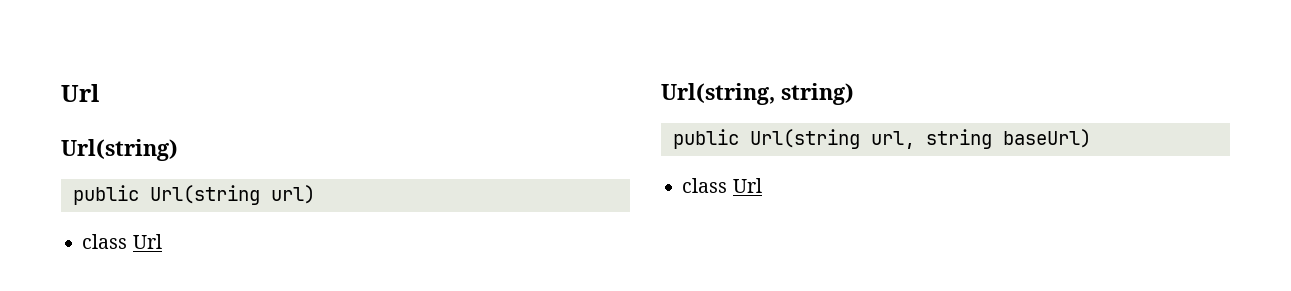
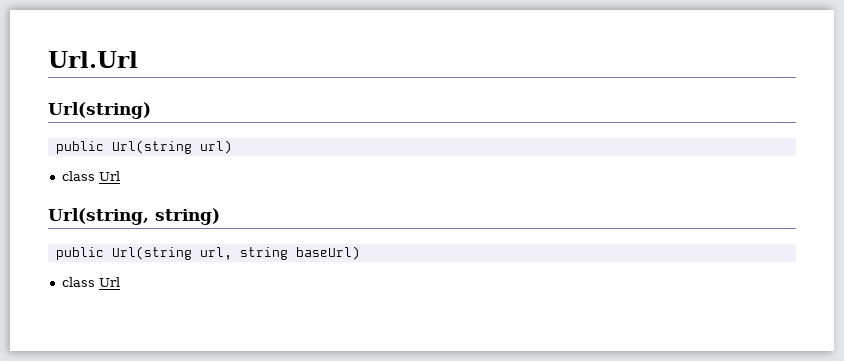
[61,84,99,102] Url -> [48,51,138,68] Url.Url

